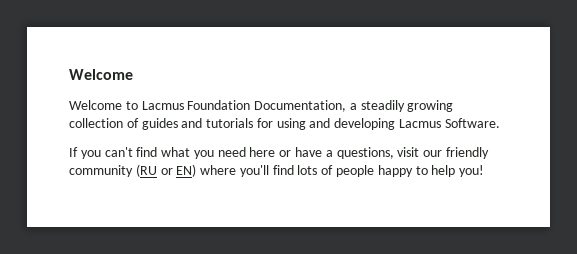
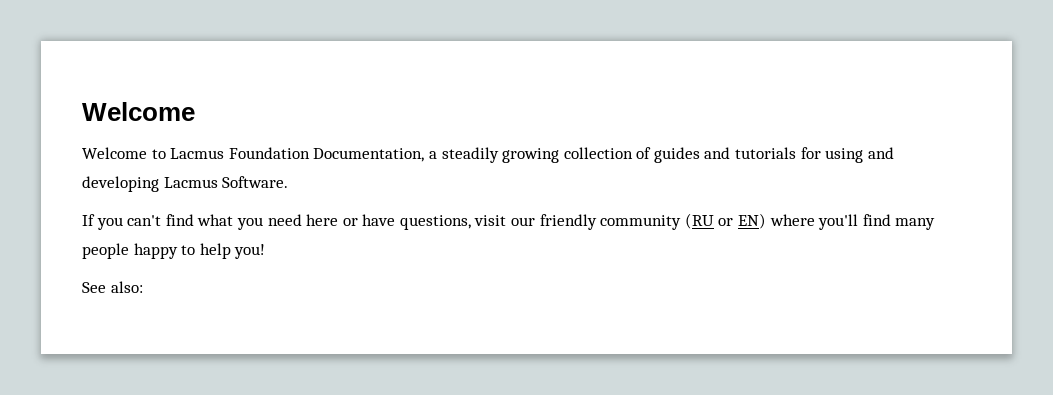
[325,150,333,157] a -> (396, 220) none
[297,165,334,175] lots of -> [895,218,936,230] many
(485, 171) none -> [82,281,143,293] // See also:

